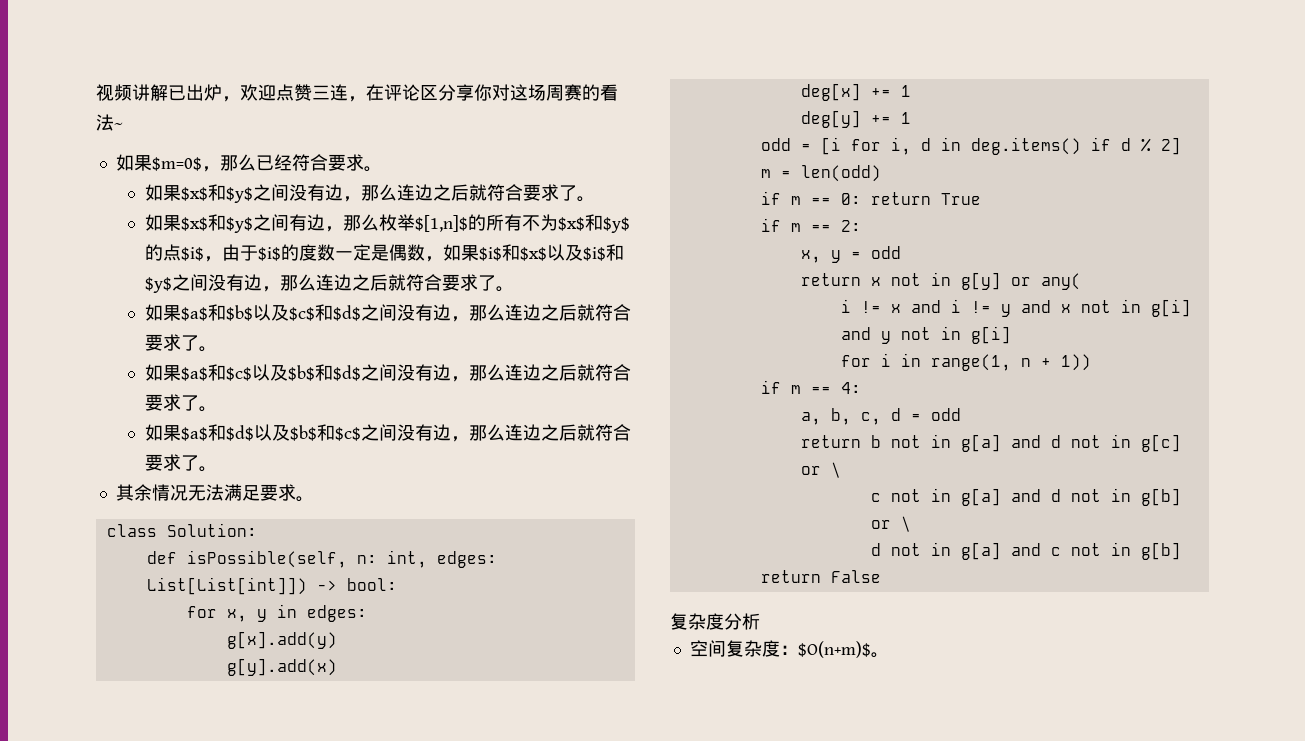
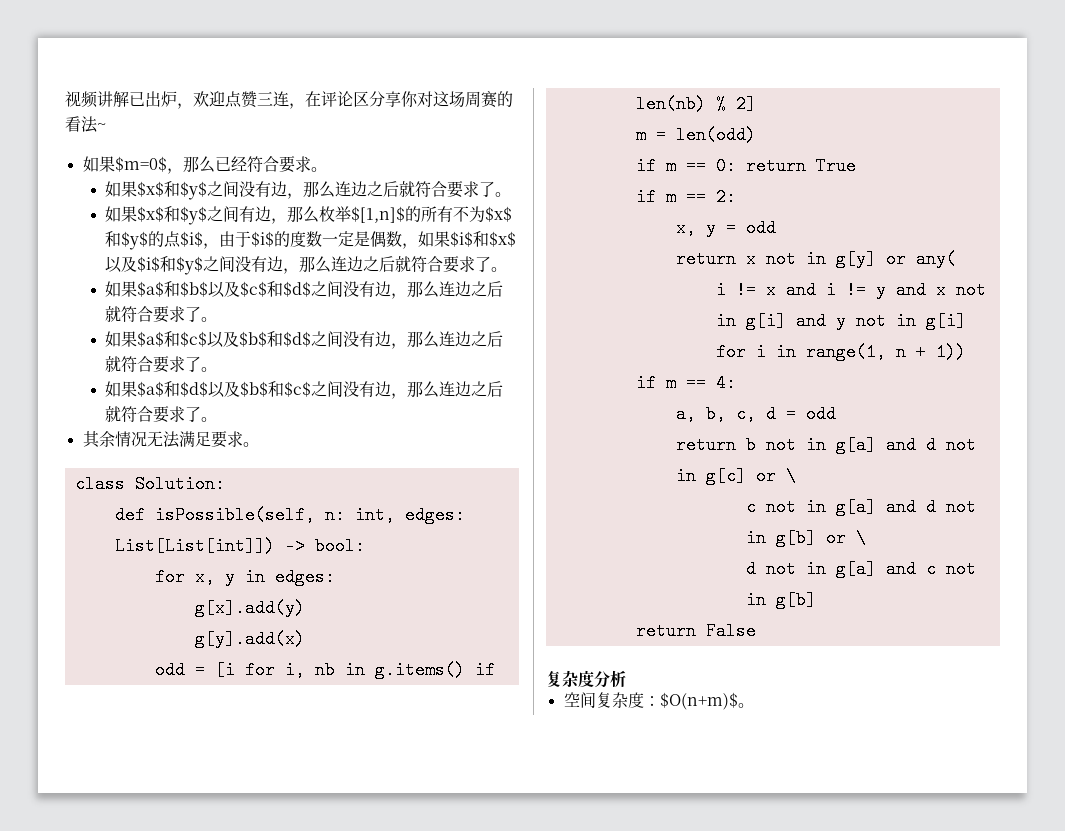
[800,83,911,101] [800,110,911,128] // deg[x] += 1 // deg[y] += 1 -> (305, 639) none
[920,137,1131,155] d in deg.items() if d -> [314,661,495,679] [635,95,706,113] nb in g.items() if len(nb)

